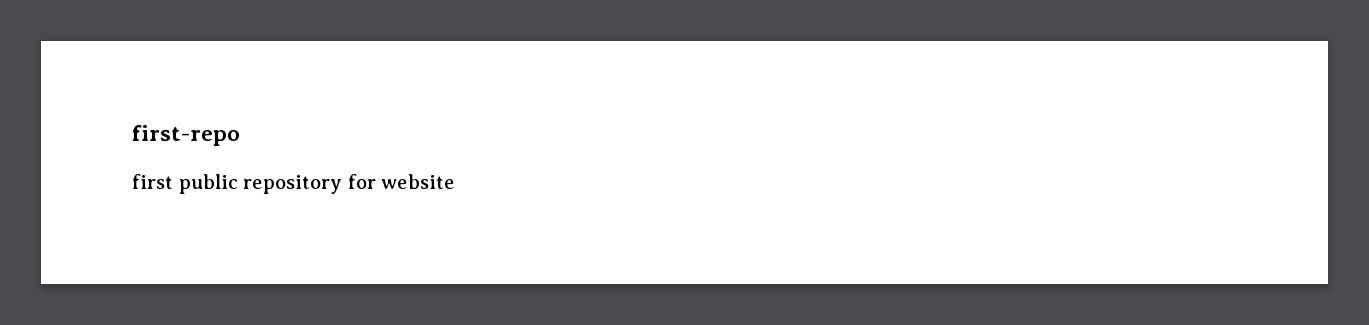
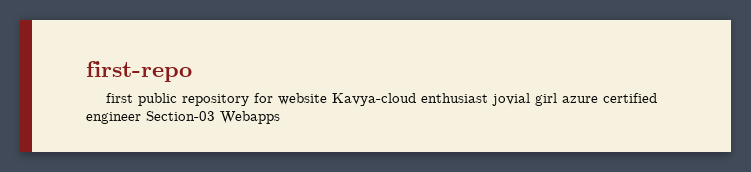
(456, 181) none -> [332,93,658,106] [86,111,280,124] Kavya-cloud enthusiast jovial girl azure certified engineer Section-03 Webapps

